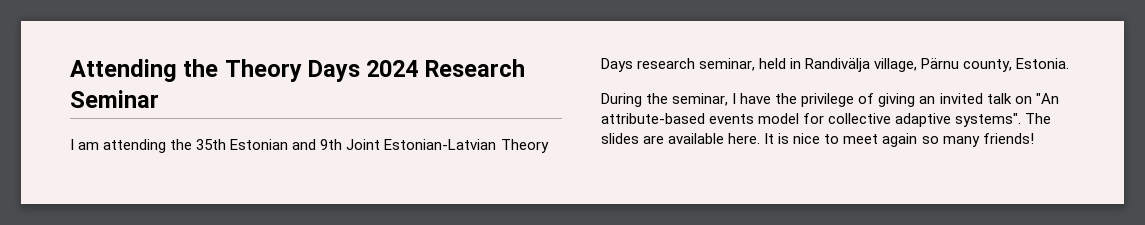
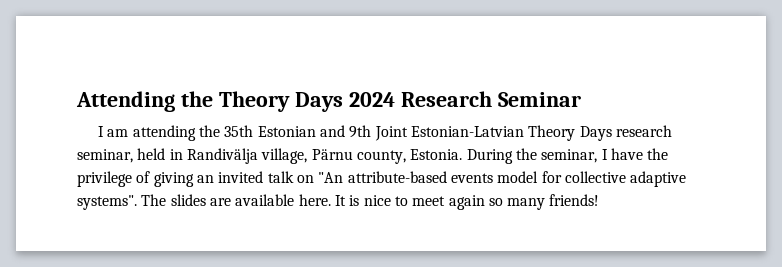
(1070, 63) // -> (463, 154) none

